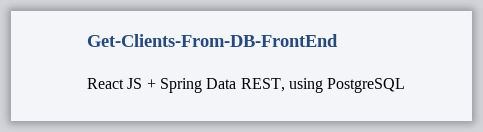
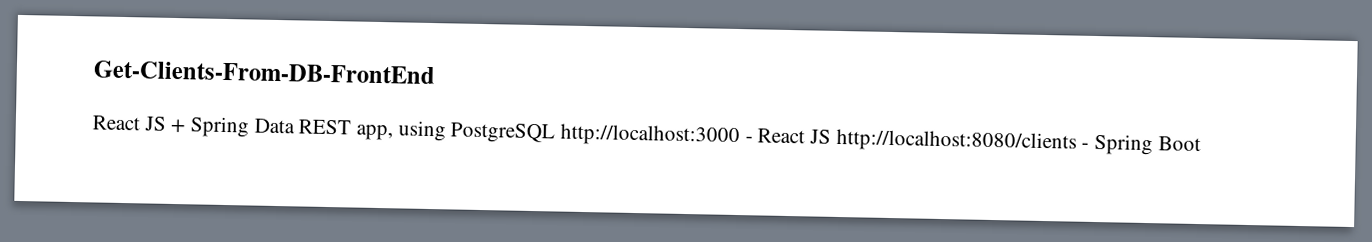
[240,78,406,93] REST, using PostgreSQL -> [298,119,1201,156] REST app, using PostgreSQL http://localhost:3000 - React JS http://localhost:8080/clients - Spring Boot

